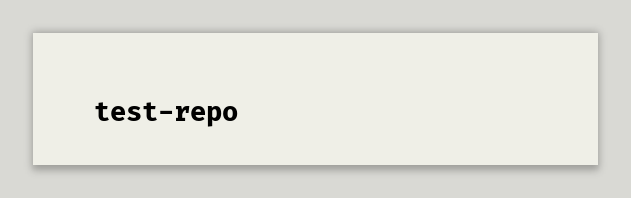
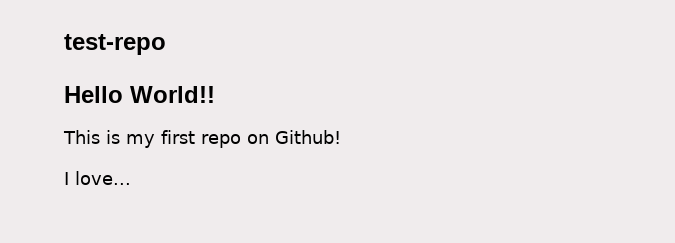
(238, 114) none -> [64,86,215,103] [63,130,341,148] [64,171,131,185] // Hello World!! // This is my first repo on Github! // I love...

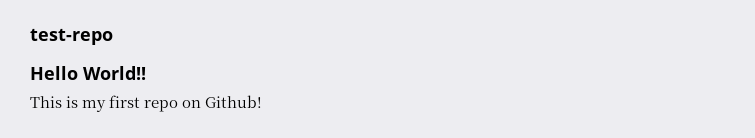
[64,171,131,185] // I love... -> (263, 101) none

